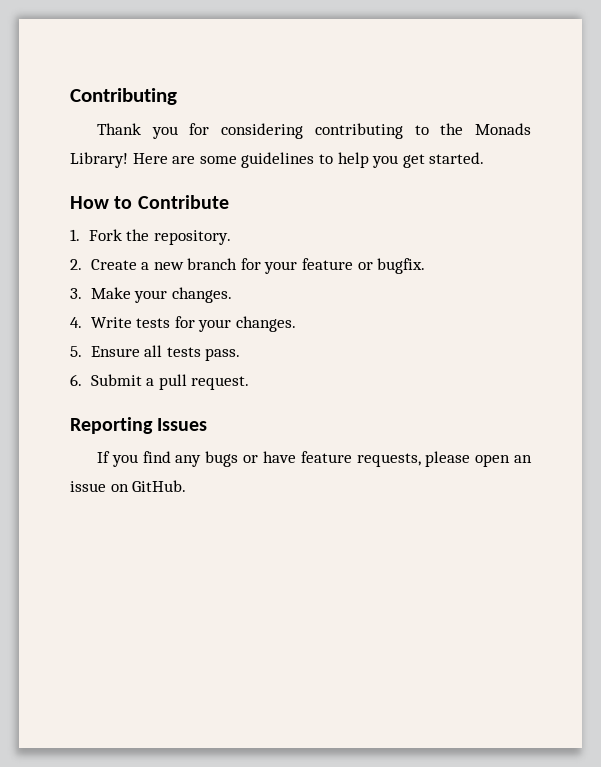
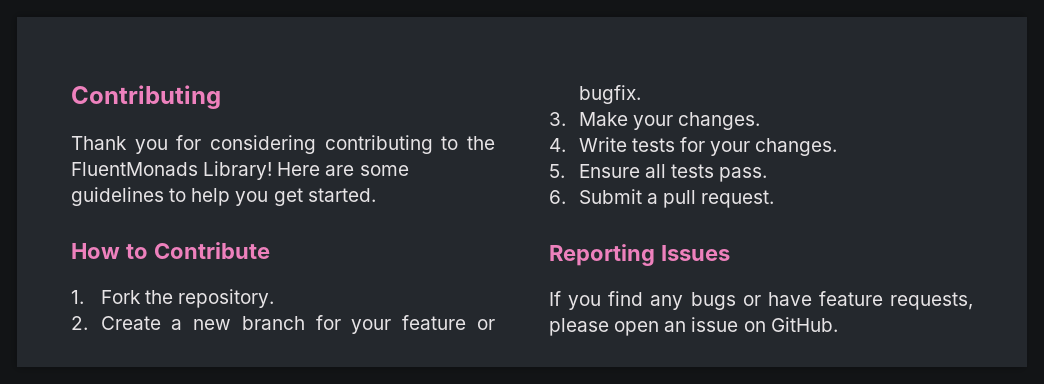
[475,123,531,135] Monads -> [71,162,198,176] FluentMonads

